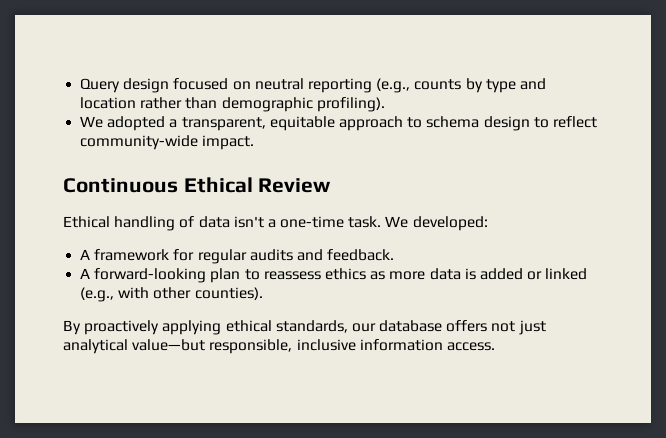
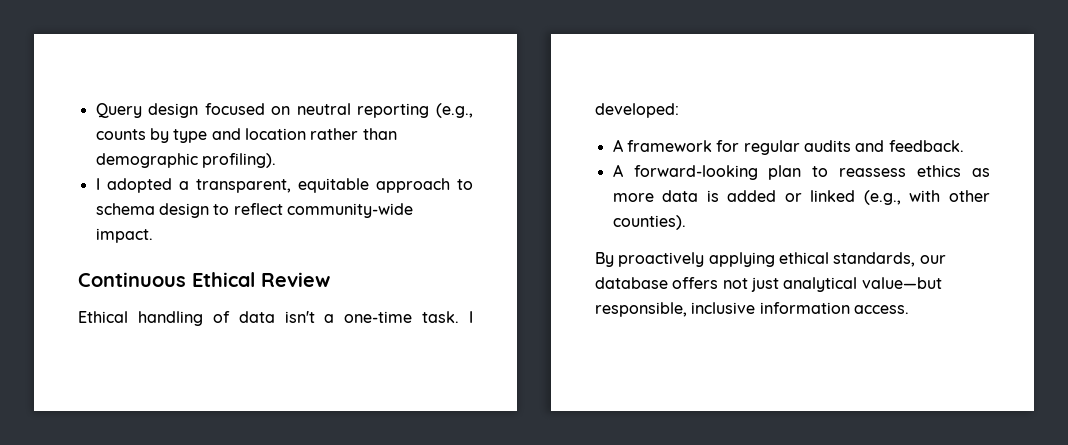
[80,116,104,128] We -> [95,178,100,190] I
[385,216,409,228] We -> [469,311,473,323] I

